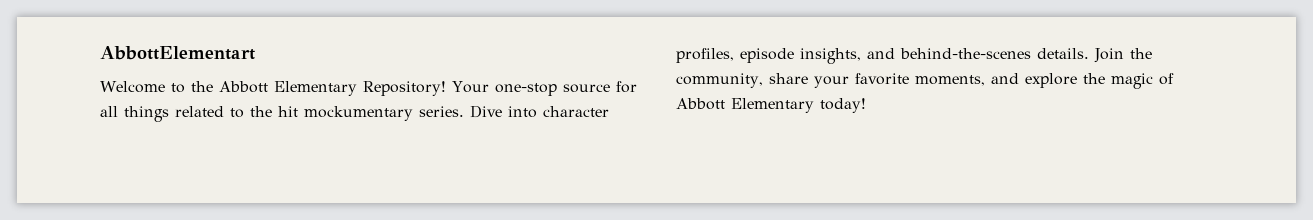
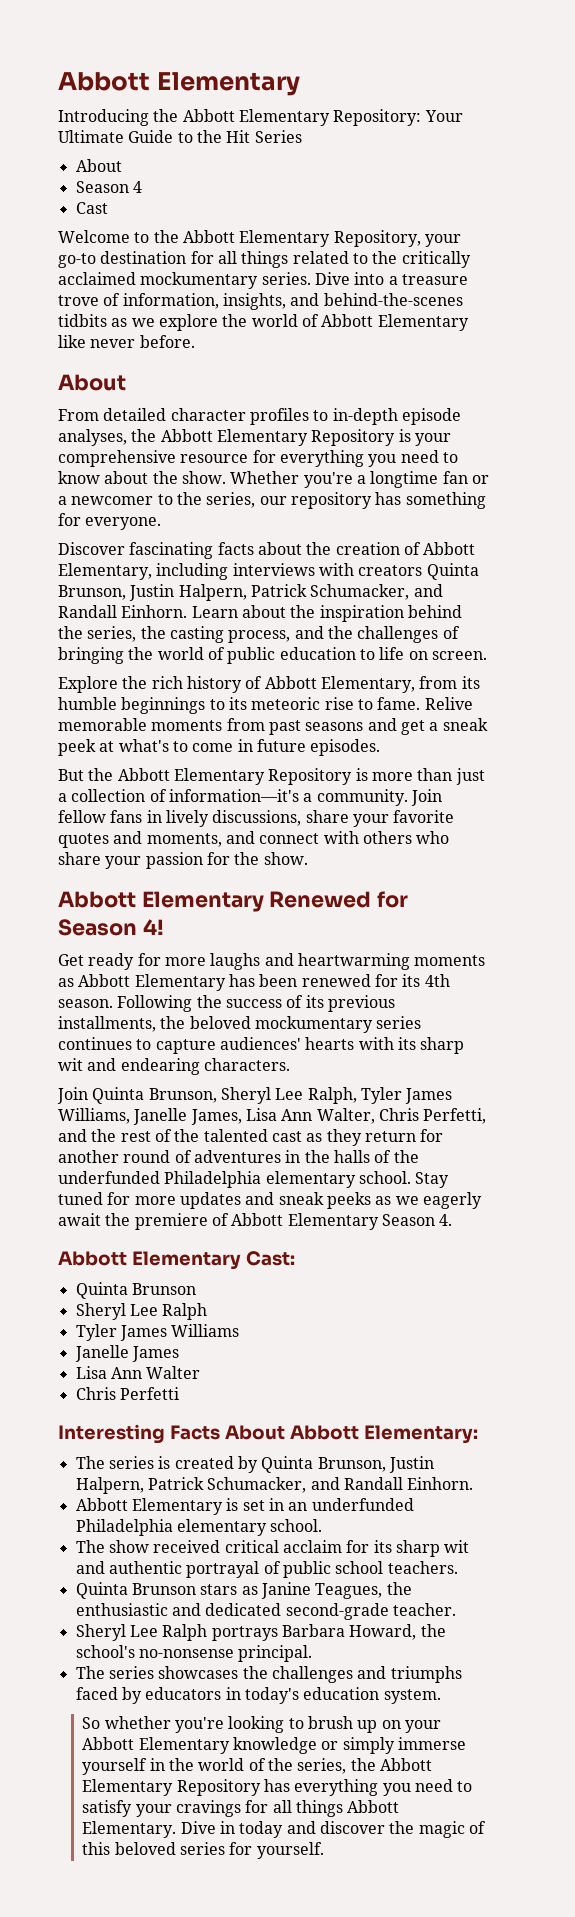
[100,46,255,60] AbbottElementart -> [58,72,300,96] [58,109,463,126] [58,130,302,143] [75,159,122,172] [75,181,142,193] [75,202,108,214] Abbott Elementary // Introducing the Abbott Elementary Repository: Your Ultimate Guide to the Hit Series // About // Season 4 // Cast
[362,81,610,96] Repository! Your one-stop source -> [333,230,461,247] [58,251,187,268] Repository, your go-to destination
[278,106,298,117] hit -> [401,251,471,268] [58,272,136,285] critically acclaimed
[543,106,609,117] [676,48,1152,64] [676,73,1174,89] [676,98,866,113] character profiles, episode insights, and behind-the-scenes details. Join the community, share your favorite moments, and explore the magic of Abbott Elementary today! -> [388,274,468,285] [58,293,463,310] [58,314,469,331] [58,335,195,348] [58,374,126,391] [58,408,461,425] [58,429,451,446] [58,450,458,467] [58,471,489,488] [58,492,486,509] [58,513,162,530] [58,542,476,559] [58,563,479,580] [58,584,443,601] [58,605,462,622] [58,626,460,643] [58,647,487,664] [58,676,480,693] [58,697,473,714] [58,718,488,735] [58,739,381,756] [58,768,485,785] [58,789,442,806] [58,810,455,827] [58,831,450,848] [58,852,308,869] [58,891,409,912] [58,919,164,936] [58,953,486,970] [58,974,450,991] [58,995,395,1012] [58,1016,422,1033] [58,1037,465,1054] [58,1058,290,1075] [57,1087,453,1104] [58,1108,487,1125] [58,1129,444,1146] [58,1150,419,1163] [58,1171,450,1188] [58,1192,482,1209] [58,1213,453,1230] [58,1251,295,1270] [75,1282,196,1299] [75,1303,208,1320] [75,1324,240,1341] [74,1345,179,1362] [75,1366,201,1379] [75,1387,179,1400] [58,1424,478,1444] [75,1456,434,1473] [75,1477,474,1494] [75,1498,414,1515] [75,1519,323,1536] [75,1540,470,1557] [75,1561,458,1578] [75,1582,412,1599] [75,1603,456,1620] [75,1624,446,1641] [75,1645,313,1662] [75,1666,462,1683] [75,1687,441,1704] [82,1716,442,1733] [82,1737,467,1754] [82,1758,433,1775] [82,1779,473,1796] [82,1800,400,1817] [82,1821,487,1838] [82,1842,324,1859] a treasure trove of information, insights, and behind-the-scenes tidbits as we explore the world of Abbott Elementary like never before. // About // From detailed character profiles to in-depth episode analyses, the Abbott Elementary Repository is your comprehensive resource for everything you need to know about the show. Whether you're a longtime fan or a newcomer to the series, our repository has something for everyone. // Discover fascinating facts about the creation of Abbott Elementary, including interviews with creators Quinta Brunson, Justin Halpern, Patrick Schumacker, and Randall Einhorn. Learn about the inspiration behind the series, the casting process, and the challenges of bringing the world of public education to life on screen. // Explore the rich history of Abbott Elementary, from its humble beginnings to its meteoric rise to fame. Relive memorable moments from past seasons and get a sneak peek at what's to come in future episodes. // But the Abbott Elementary Repository is more than just a collection of information—it's a community. Join fellow fans in lively discussions, share your favorite quotes and moments, and connect with others who share your passion for the show. // Abbott Elementary Renewed for Season 4! // Get ready for more laughs and heartwarming moments as Abbott Elementary has been renewed for its 4th season. Following the success of its previous installments, the beloved mockumentary series continues to capture audiences' hearts with its sharp wit and endearing characters. // Join Quinta Brunson, Sheryl Lee Ralph, Tyler James Williams, Janelle James, Lisa Ann Walter, Chris Perfetti, and the rest of the talented cast as they return for another round of adventures in the halls of the underfunded Philadelphia elementary school. Stay tuned for more updates and sneak peeks as we eagerly await the premiere of Abbott Elementary Season 4. // Abbott Elementary Cast: // Quinta Brunson // Sheryl Lee Ralph // Tyler James Williams // Janelle James // Lisa Ann Walter // Chris Perfetti // Interesting Facts About Abbott Elementary: // The series is created by Quinta Brunson, Justin Halpern, Patrick Schumacker, and Randall Einhorn. // Abbott Elementary is set in an underfunded Philadelphia elementary school. // The show received critical acclaim for its sharp wit and authentic portrayal of public school teachers. // Quinta Brunson stars as Janine Teagues, the enthusiastic and dedicated second-grade teacher. // Sheryl Lee Ralph portrays Barbara Howard, the school's no-nonsense principal. // The series showcases the challenges and triumphs faced by educators in today's education system. // So whether you're looking to brush up on your Abbott Elementary knowledge or simply immerse yourself in the world of the series, the Abbott Elementary Repository has everything you need to satisfy your cravings for all things Abbott Elementary. Dive in today and discover the magic of this beloved series for yourself.

